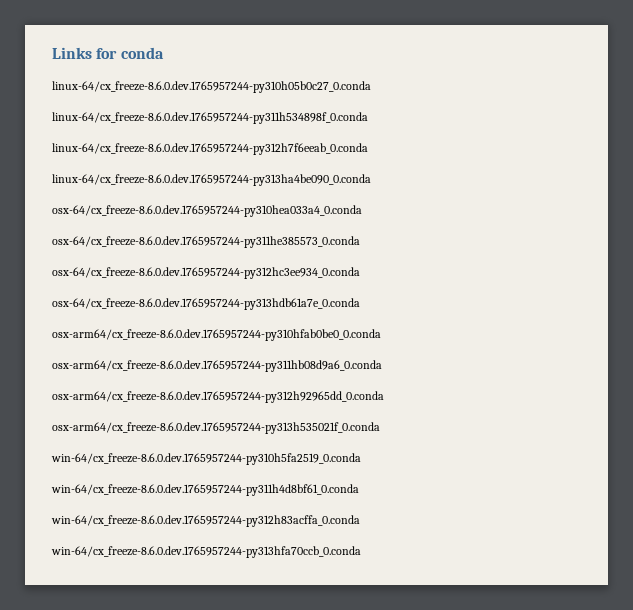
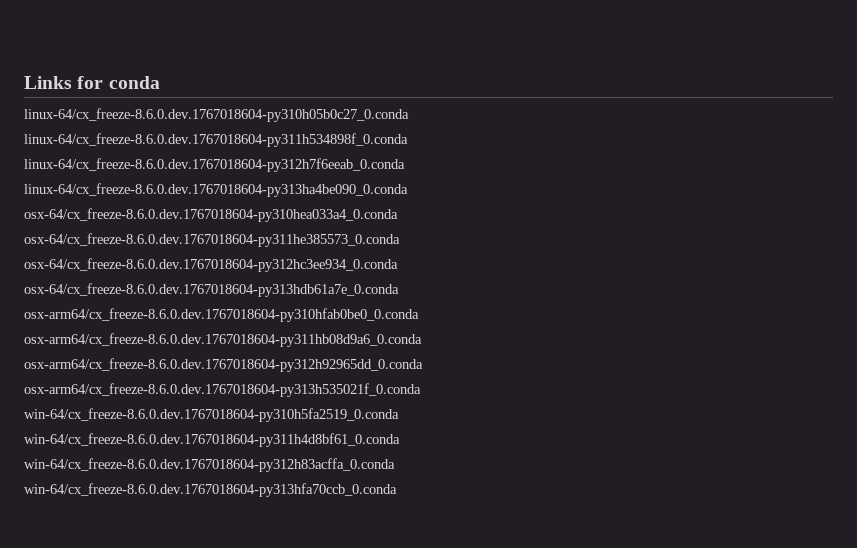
[52,81,371,93] [52,112,368,124] [52,143,368,155] [52,174,371,186] [52,205,362,217] [52,236,360,248] [52,267,360,279] [52,298,360,310] [52,329,381,341] [52,360,382,372] [52,391,384,403] [52,422,380,434] [51,453,361,465] [51,484,359,496] [51,515,360,527] [51,546,361,558] linux-64/cx_freeze-8.6.0.dev.1765957244-py310h05b0c27_0.conda // linux-64/cx_freeze-8.6.0.dev.1765957244-py311h534898f_0.conda // linux-64/cx_freeze-8.6.0.dev.1765957244-py312h7f6eeab_0.conda // linux-64/cx_freeze-8.6.0.dev.1765957244-py313ha4be090_0.conda // osx-64/cx_freeze-8.6.0.dev.1765957244-py310hea033a4_0.conda // osx-64/cx_freeze-8.6.0.dev.1765957244-py311he385573_0.conda // osx-64/cx_freeze-8.6.0.dev.1765957244-py312hc3ee934_0.conda // osx-64/cx_freeze-8.6.0.dev.1765957244-py313hdb61a7e_0.conda // osx-arm64/cx_freeze-8.6.0.dev.1765957244-py310hfab0be0_0.conda // osx-arm64/cx_freeze-8.6.0.dev.1765957244-py311hb08d9a6_0.conda // osx-arm64/cx_freeze-8.6.0.dev.1765957244-py312h92965dd_0.conda // osx-arm64/cx_freeze-8.6.0.dev.1765957244-py313h535021f_0.conda // win-64/cx_freeze-8.6.0.dev.1765957244-py310h5fa2519_0.conda // win-64/cx_freeze-8.6.0.dev.1765957244-py311h4d8bf61_0.conda // win-64/cx_freeze-8.6.0.dev.1765957244-py312h83acffa_0.conda // win-64/cx_freeze-8.6.0.dev.1765957244-py313hfa70ccb_0.conda -> [24,108,409,122] [24,133,408,147] [24,158,405,172] [24,183,408,197] [24,208,398,222] [24,233,400,247] [24,258,398,272] [24,283,399,297] [24,308,419,322] [24,333,422,347] [24,358,423,372] [24,383,421,397] [24,408,399,422] [24,433,400,447] [24,458,395,472] [24,483,397,497] linux-64/cx_freeze-8.6.0.dev.1767018604-py310h05b0c27_0.conda // linux-64/cx_freeze-8.6.0.dev.1767018604-py311h534898f_0.conda // linux-64/cx_freeze-8.6.0.dev.1767018604-py312h7f6eeab_0.conda // linux-64/cx_freeze-8.6.0.dev.1767018604-py313ha4be090_0.conda // osx-64/cx_freeze-8.6.0.dev.1767018604-py310hea033a4_0.conda // osx-64/cx_freeze-8.6.0.dev.1767018604-py311he385573_0.conda // osx-64/cx_freeze-8.6.0.dev.1767018604-py312hc3ee934_0.conda // osx-64/cx_freeze-8.6.0.dev.1767018604-py313hdb61a7e_0.conda // osx-arm64/cx_freeze-8.6.0.dev.1767018604-py310hfab0be0_0.conda // osx-arm64/cx_freeze-8.6.0.dev.1767018604-py311hb08d9a6_0.conda // osx-arm64/cx_freeze-8.6.0.dev.1767018604-py312h92965dd_0.conda // osx-arm64/cx_freeze-8.6.0.dev.1767018604-py313h535021f_0.conda // win-64/cx_freeze-8.6.0.dev.1767018604-py310h5fa2519_0.conda // win-64/cx_freeze-8.6.0.dev.1767018604-py311h4d8bf61_0.conda // win-64/cx_freeze-8.6.0.dev.1767018604-py312h83acffa_0.conda // win-64/cx_freeze-8.6.0.dev.1767018604-py313hfa70ccb_0.conda

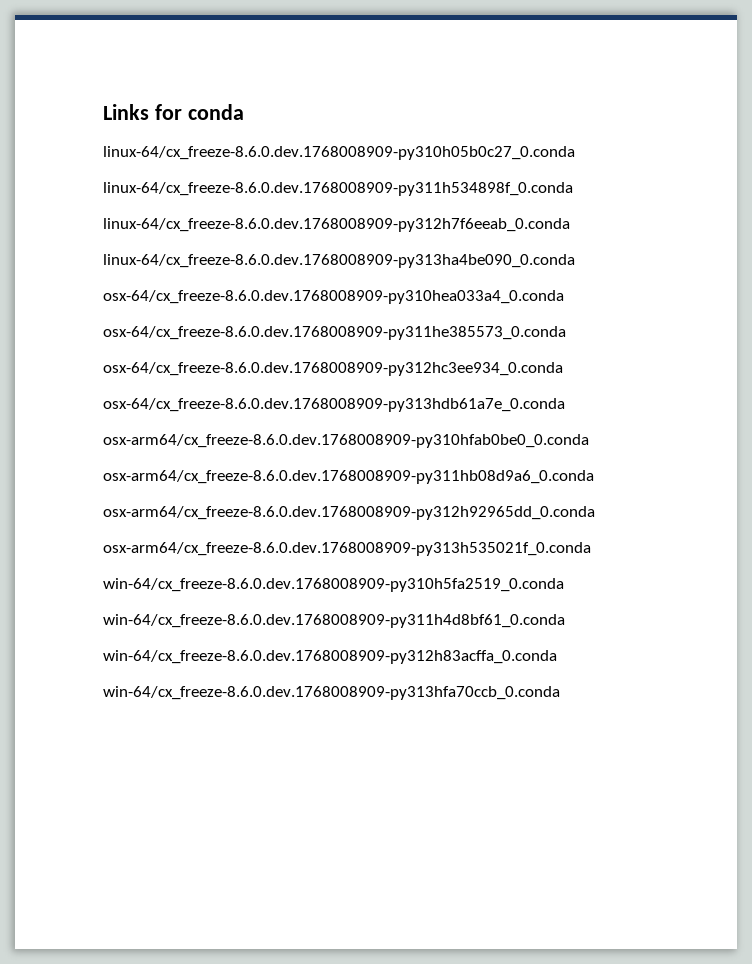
[24,108,409,122] [24,133,408,147] [24,158,405,172] [24,183,408,197] [24,208,398,222] [24,233,400,247] [24,258,398,272] [24,283,399,297] [24,308,419,322] [24,333,422,347] [24,358,423,372] [24,383,421,397] [24,408,399,422] [24,433,400,447] [24,458,395,472] [24,483,397,497] linux-64/cx_freeze-8.6.0.dev.1767018604-py310h05b0c27_0.conda // linux-64/cx_freeze-8.6.0.dev.1767018604-py311h534898f_0.conda // linux-64/cx_freeze-8.6.0.dev.1767018604-py312h7f6eeab_0.conda // linux-64/cx_freeze-8.6.0.dev.1767018604-py313ha4be090_0.conda // osx-64/cx_freeze-8.6.0.dev.1767018604-py310hea033a4_0.conda // osx-64/cx_freeze-8.6.0.dev.1767018604-py311he385573_0.conda // osx-64/cx_freeze-8.6.0.dev.1767018604-py312hc3ee934_0.conda // osx-64/cx_freeze-8.6.0.dev.1767018604-py313hdb61a7e_0.conda // osx-arm64/cx_freeze-8.6.0.dev.1767018604-py310hfab0be0_0.conda // osx-arm64/cx_freeze-8.6.0.dev.1767018604-py311hb08d9a6_0.conda // osx-arm64/cx_freeze-8.6.0.dev.1767018604-py312h92965dd_0.conda // osx-arm64/cx_freeze-8.6.0.dev.1767018604-py313h535021f_0.conda // win-64/cx_freeze-8.6.0.dev.1767018604-py310h5fa2519_0.conda // win-64/cx_freeze-8.6.0.dev.1767018604-py311h4d8bf61_0.conda // win-64/cx_freeze-8.6.0.dev.1767018604-py312h83acffa_0.conda // win-64/cx_freeze-8.6.0.dev.1767018604-py313hfa70ccb_0.conda -> [103,146,575,160] [103,182,573,196] [103,218,570,232] [103,254,575,268] [103,290,564,304] [103,326,566,340] [103,362,563,376] [103,398,565,412] [103,434,589,448] [103,470,594,484] [103,506,595,520] [103,542,591,556] [103,578,564,592] [103,614,565,628] [103,650,557,664] [103,686,560,700] linux-64/cx_freeze-8.6.0.dev.1768008909-py310h05b0c27_0.conda // linux-64/cx_freeze-8.6.0.dev.1768008909-py311h534898f_0.conda // linux-64/cx_freeze-8.6.0.dev.1768008909-py312h7f6eeab_0.conda // linux-64/cx_freeze-8.6.0.dev.1768008909-py313ha4be090_0.conda // osx-64/cx_freeze-8.6.0.dev.1768008909-py310hea033a4_0.conda // osx-64/cx_freeze-8.6.0.dev.1768008909-py311he385573_0.conda // osx-64/cx_freeze-8.6.0.dev.1768008909-py312hc3ee934_0.conda // osx-64/cx_freeze-8.6.0.dev.1768008909-py313hdb61a7e_0.conda // osx-arm64/cx_freeze-8.6.0.dev.1768008909-py310hfab0be0_0.conda // osx-arm64/cx_freeze-8.6.0.dev.1768008909-py311hb08d9a6_0.conda // osx-arm64/cx_freeze-8.6.0.dev.1768008909-py312h92965dd_0.conda // osx-arm64/cx_freeze-8.6.0.dev.1768008909-py313h535021f_0.conda // win-64/cx_freeze-8.6.0.dev.1768008909-py310h5fa2519_0.conda // win-64/cx_freeze-8.6.0.dev.1768008909-py311h4d8bf61_0.conda // win-64/cx_freeze-8.6.0.dev.1768008909-py312h83acffa_0.conda // win-64/cx_freeze-8.6.0.dev.1768008909-py313hfa70ccb_0.conda

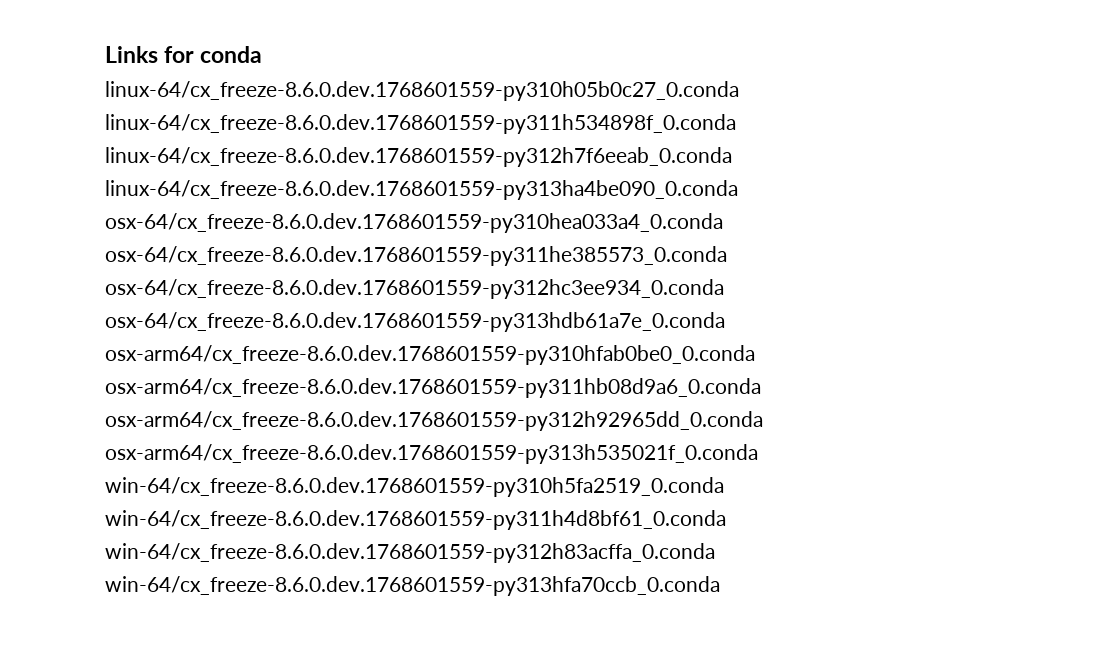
[103,146,575,160] [103,182,573,196] [103,218,570,232] [103,254,575,268] [103,290,564,304] [103,326,566,340] [103,362,563,376] [103,398,565,412] [103,434,589,448] [103,470,594,484] [103,506,595,520] [103,542,591,556] [103,578,564,592] [103,614,565,628] [103,650,557,664] [103,686,560,700] linux-64/cx_freeze-8.6.0.dev.1768008909-py310h05b0c27_0.conda // linux-64/cx_freeze-8.6.0.dev.1768008909-py311h534898f_0.conda // linux-64/cx_freeze-8.6.0.dev.1768008909-py312h7f6eeab_0.conda // linux-64/cx_freeze-8.6.0.dev.1768008909-py313ha4be090_0.conda // osx-64/cx_freeze-8.6.0.dev.1768008909-py310hea033a4_0.conda // osx-64/cx_freeze-8.6.0.dev.1768008909-py311he385573_0.conda // osx-64/cx_freeze-8.6.0.dev.1768008909-py312hc3ee934_0.conda // osx-64/cx_freeze-8.6.0.dev.1768008909-py313hdb61a7e_0.conda // osx-arm64/cx_freeze-8.6.0.dev.1768008909-py310hfab0be0_0.conda // osx-arm64/cx_freeze-8.6.0.dev.1768008909-py311hb08d9a6_0.conda // osx-arm64/cx_freeze-8.6.0.dev.1768008909-py312h92965dd_0.conda // osx-arm64/cx_freeze-8.6.0.dev.1768008909-py313h535021f_0.conda // win-64/cx_freeze-8.6.0.dev.1768008909-py310h5fa2519_0.conda // win-64/cx_freeze-8.6.0.dev.1768008909-py311h4d8bf61_0.conda // win-64/cx_freeze-8.6.0.dev.1768008909-py312h83acffa_0.conda // win-64/cx_freeze-8.6.0.dev.1768008909-py313hfa70ccb_0.conda -> [105,81,739,101] [105,114,736,134] [105,147,732,167] [105,180,738,200] [105,213,723,233] [105,246,727,266] [105,279,724,299] [105,312,725,332] [105,345,755,365] [105,378,761,398] [105,411,763,431] [105,444,758,464] [105,477,724,497] [105,510,726,530] [105,543,715,563] [105,576,720,596] linux-64/cx_freeze-8.6.0.dev.1768601559-py310h05b0c27_0.conda // linux-64/cx_freeze-8.6.0.dev.1768601559-py311h534898f_0.conda // linux-64/cx_freeze-8.6.0.dev.1768601559-py312h7f6eeab_0.conda // linux-64/cx_freeze-8.6.0.dev.1768601559-py313ha4be090_0.conda // osx-64/cx_freeze-8.6.0.dev.1768601559-py310hea033a4_0.conda // osx-64/cx_freeze-8.6.0.dev.1768601559-py311he385573_0.conda // osx-64/cx_freeze-8.6.0.dev.1768601559-py312hc3ee934_0.conda // osx-64/cx_freeze-8.6.0.dev.1768601559-py313hdb61a7e_0.conda // osx-arm64/cx_freeze-8.6.0.dev.1768601559-py310hfab0be0_0.conda // osx-arm64/cx_freeze-8.6.0.dev.1768601559-py311hb08d9a6_0.conda // osx-arm64/cx_freeze-8.6.0.dev.1768601559-py312h92965dd_0.conda // osx-arm64/cx_freeze-8.6.0.dev.1768601559-py313h535021f_0.conda // win-64/cx_freeze-8.6.0.dev.1768601559-py310h5fa2519_0.conda // win-64/cx_freeze-8.6.0.dev.1768601559-py311h4d8bf61_0.conda // win-64/cx_freeze-8.6.0.dev.1768601559-py312h83acffa_0.conda // win-64/cx_freeze-8.6.0.dev.1768601559-py313hfa70ccb_0.conda

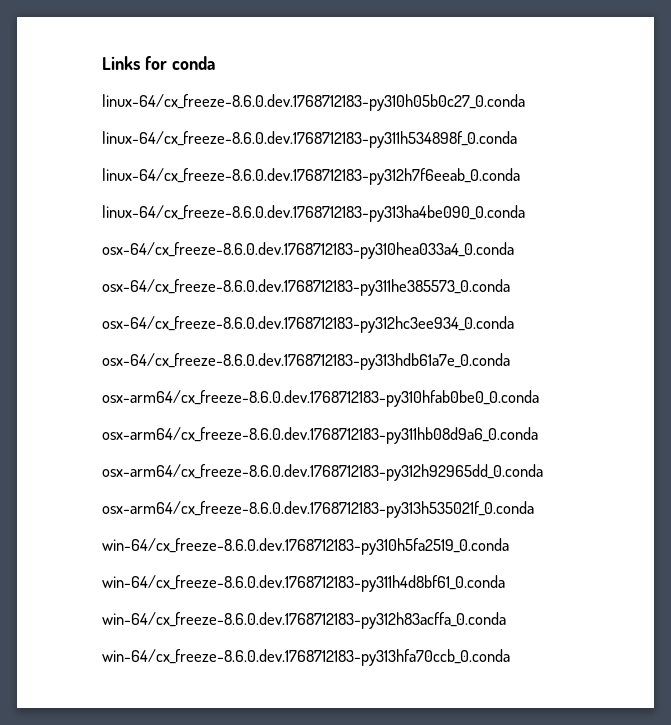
[105,81,739,101] [105,114,736,134] [105,147,732,167] [105,180,738,200] [105,213,723,233] [105,246,727,266] [105,279,724,299] [105,312,725,332] [105,345,755,365] [105,378,761,398] [105,411,763,431] [105,444,758,464] [105,477,724,497] [105,510,726,530] [105,543,715,563] [105,576,720,596] linux-64/cx_freeze-8.6.0.dev.1768601559-py310h05b0c27_0.conda // linux-64/cx_freeze-8.6.0.dev.1768601559-py311h534898f_0.conda // linux-64/cx_freeze-8.6.0.dev.1768601559-py312h7f6eeab_0.conda // linux-64/cx_freeze-8.6.0.dev.1768601559-py313ha4be090_0.conda // osx-64/cx_freeze-8.6.0.dev.1768601559-py310hea033a4_0.conda // osx-64/cx_freeze-8.6.0.dev.1768601559-py311he385573_0.conda // osx-64/cx_freeze-8.6.0.dev.1768601559-py312hc3ee934_0.conda // osx-64/cx_freeze-8.6.0.dev.1768601559-py313hdb61a7e_0.conda // osx-arm64/cx_freeze-8.6.0.dev.1768601559-py310hfab0be0_0.conda // osx-arm64/cx_freeze-8.6.0.dev.1768601559-py311hb08d9a6_0.conda // osx-arm64/cx_freeze-8.6.0.dev.1768601559-py312h92965dd_0.conda // osx-arm64/cx_freeze-8.6.0.dev.1768601559-py313h535021f_0.conda // win-64/cx_freeze-8.6.0.dev.1768601559-py310h5fa2519_0.conda // win-64/cx_freeze-8.6.0.dev.1768601559-py311h4d8bf61_0.conda // win-64/cx_freeze-8.6.0.dev.1768601559-py312h83acffa_0.conda // win-64/cx_freeze-8.6.0.dev.1768601559-py313hfa70ccb_0.conda -> [102,94,525,111] [102,131,517,148] [102,168,520,185] [102,205,525,222] [102,242,514,259] [102,279,510,296] [102,316,514,333] [102,353,510,370] [102,390,539,407] [102,427,538,444] [102,464,543,481] [102,501,534,518] [102,538,509,555] [102,575,505,592] [102,612,506,629] [102,649,510,666] linux-64/cx_freeze-8.6.0.dev.1768712183-py310h05b0c27_0.conda // linux-64/cx_freeze-8.6.0.dev.1768712183-py311h534898f_0.conda // linux-64/cx_freeze-8.6.0.dev.1768712183-py312h7f6eeab_0.conda // linux-64/cx_freeze-8.6.0.dev.1768712183-py313ha4be090_0.conda // osx-64/cx_freeze-8.6.0.dev.1768712183-py310hea033a4_0.conda // osx-64/cx_freeze-8.6.0.dev.1768712183-py311he385573_0.conda // osx-64/cx_freeze-8.6.0.dev.1768712183-py312hc3ee934_0.conda // osx-64/cx_freeze-8.6.0.dev.1768712183-py313hdb61a7e_0.conda // osx-arm64/cx_freeze-8.6.0.dev.1768712183-py310hfab0be0_0.conda // osx-arm64/cx_freeze-8.6.0.dev.1768712183-py311hb08d9a6_0.conda // osx-arm64/cx_freeze-8.6.0.dev.1768712183-py312h92965dd_0.conda // osx-arm64/cx_freeze-8.6.0.dev.1768712183-py313h535021f_0.conda // win-64/cx_freeze-8.6.0.dev.1768712183-py310h5fa2519_0.conda // win-64/cx_freeze-8.6.0.dev.1768712183-py311h4d8bf61_0.conda // win-64/cx_freeze-8.6.0.dev.1768712183-py312h83acffa_0.conda // win-64/cx_freeze-8.6.0.dev.1768712183-py313hfa70ccb_0.conda

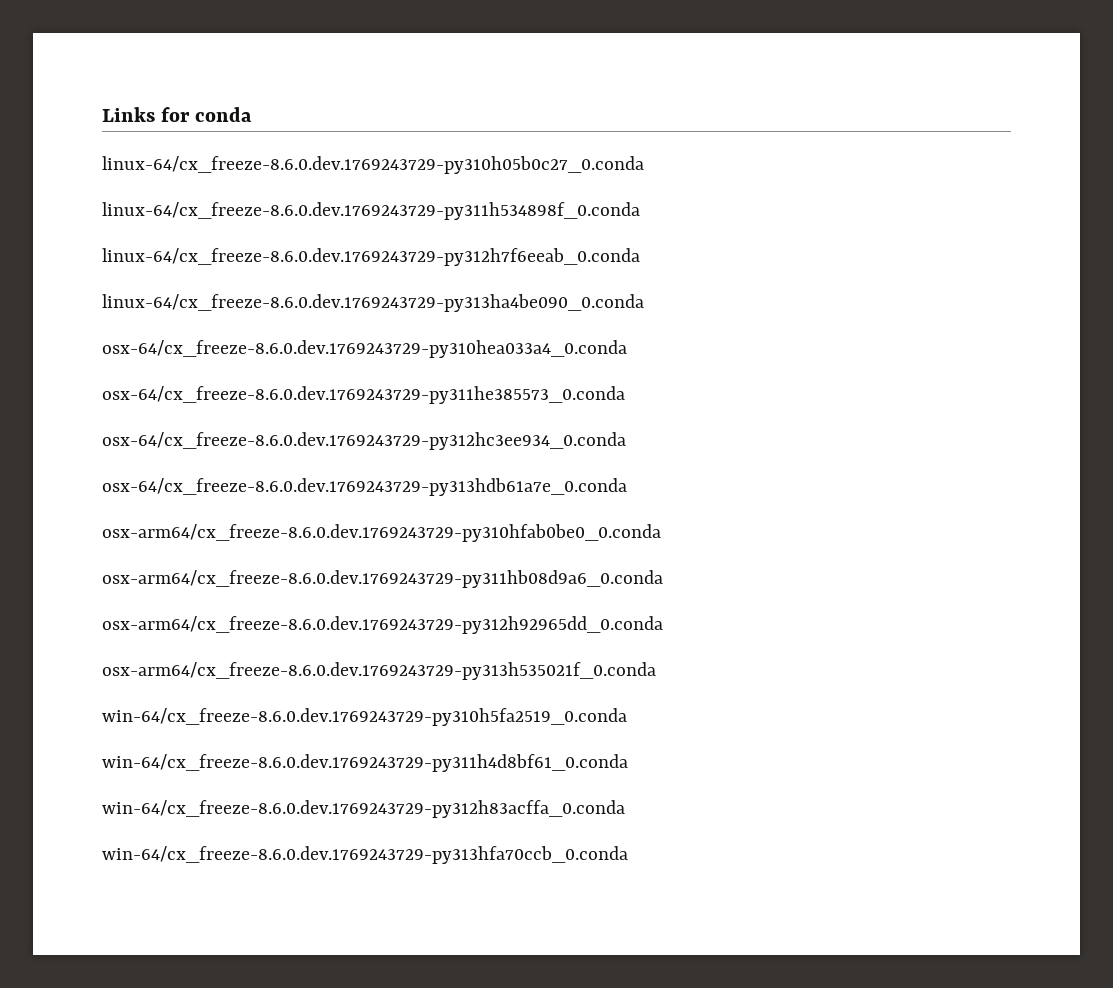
[102,94,525,111] [102,131,517,148] [102,168,520,185] [102,205,525,222] [102,242,514,259] [102,279,510,296] [102,316,514,333] [102,353,510,370] [102,390,539,407] [102,427,538,444] [102,464,543,481] [102,501,534,518] [102,538,509,555] [102,575,505,592] [102,612,506,629] [102,649,510,666] linux-64/cx_freeze-8.6.0.dev.1768712183-py310h05b0c27_0.conda // linux-64/cx_freeze-8.6.0.dev.1768712183-py311h534898f_0.conda // linux-64/cx_freeze-8.6.0.dev.1768712183-py312h7f6eeab_0.conda // linux-64/cx_freeze-8.6.0.dev.1768712183-py313ha4be090_0.conda // osx-64/cx_freeze-8.6.0.dev.1768712183-py310hea033a4_0.conda // osx-64/cx_freeze-8.6.0.dev.1768712183-py311he385573_0.conda // osx-64/cx_freeze-8.6.0.dev.1768712183-py312hc3ee934_0.conda // osx-64/cx_freeze-8.6.0.dev.1768712183-py313hdb61a7e_0.conda // osx-arm64/cx_freeze-8.6.0.dev.1768712183-py310hfab0be0_0.conda // osx-arm64/cx_freeze-8.6.0.dev.1768712183-py311hb08d9a6_0.conda // osx-arm64/cx_freeze-8.6.0.dev.1768712183-py312h92965dd_0.conda // osx-arm64/cx_freeze-8.6.0.dev.1768712183-py313h535021f_0.conda // win-64/cx_freeze-8.6.0.dev.1768712183-py310h5fa2519_0.conda // win-64/cx_freeze-8.6.0.dev.1768712183-py311h4d8bf61_0.conda // win-64/cx_freeze-8.6.0.dev.1768712183-py312h83acffa_0.conda // win-64/cx_freeze-8.6.0.dev.1768712183-py313hfa70ccb_0.conda -> [102,156,644,174] [102,202,640,220] [102,248,640,266] [102,294,644,312] [102,340,627,358] [102,386,625,404] [102,432,626,450] [102,478,627,496] [102,524,661,542] [102,570,663,588] [102,616,663,634] [102,662,656,680] [102,708,627,726] [102,754,628,772] [102,800,625,818] [102,846,628,864] linux-64/cx_freeze-8.6.0.dev.1769243729-py310h05b0c27_0.conda // linux-64/cx_freeze-8.6.0.dev.1769243729-py311h534898f_0.conda // linux-64/cx_freeze-8.6.0.dev.1769243729-py312h7f6eeab_0.conda // linux-64/cx_freeze-8.6.0.dev.1769243729-py313ha4be090_0.conda // osx-64/cx_freeze-8.6.0.dev.1769243729-py310hea033a4_0.conda // osx-64/cx_freeze-8.6.0.dev.1769243729-py311he385573_0.conda // osx-64/cx_freeze-8.6.0.dev.1769243729-py312hc3ee934_0.conda // osx-64/cx_freeze-8.6.0.dev.1769243729-py313hdb61a7e_0.conda // osx-arm64/cx_freeze-8.6.0.dev.1769243729-py310hfab0be0_0.conda // osx-arm64/cx_freeze-8.6.0.dev.1769243729-py311hb08d9a6_0.conda // osx-arm64/cx_freeze-8.6.0.dev.1769243729-py312h92965dd_0.conda // osx-arm64/cx_freeze-8.6.0.dev.1769243729-py313h535021f_0.conda // win-64/cx_freeze-8.6.0.dev.1769243729-py310h5fa2519_0.conda // win-64/cx_freeze-8.6.0.dev.1769243729-py311h4d8bf61_0.conda // win-64/cx_freeze-8.6.0.dev.1769243729-py312h83acffa_0.conda // win-64/cx_freeze-8.6.0.dev.1769243729-py313hfa70ccb_0.conda

